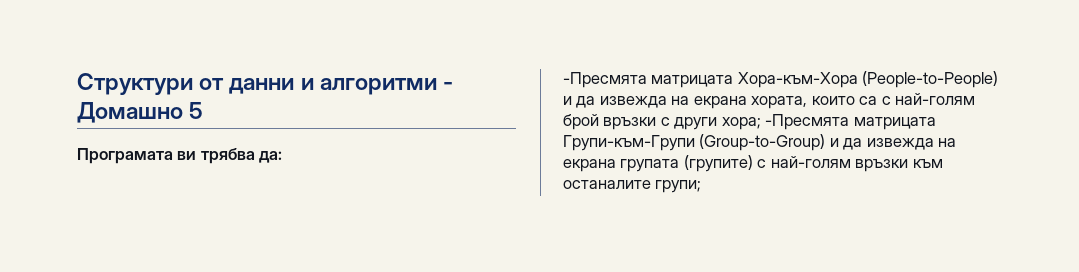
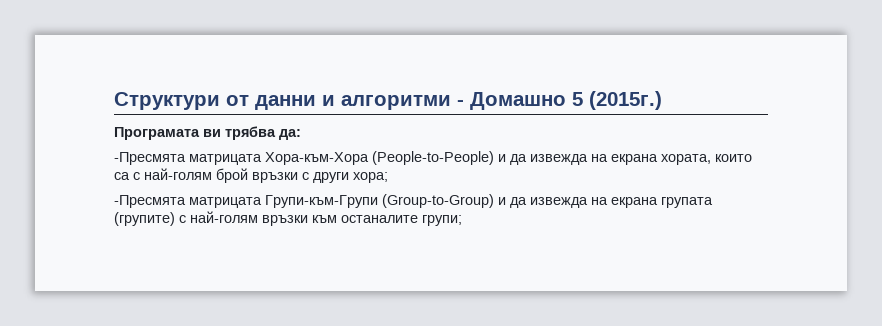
(204, 110) none -> [589,91,662,110] (2015г.)
(761, 123) none -> (388, 177) //

